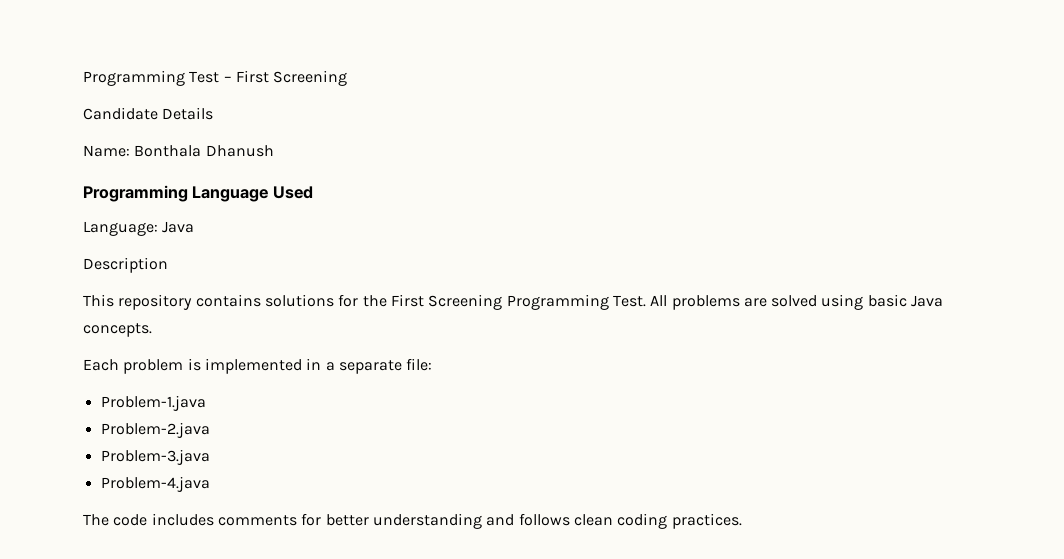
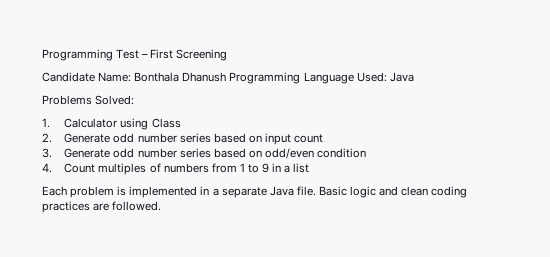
[162,107,214,120] Details // -> (95, 77) none
(274, 151) // -> (227, 77) none
[272,186,313,199] [83,221,158,236] Used // Language: -> [356,72,387,82] Used:
[83,257,168,273] [83,294,944,310] [83,323,152,337] Description // This repository contains solutions for the First Screening Programming Test. All problems are solved using basic Java concepts. -> [42,95,135,105] [42,118,181,130] [42,133,324,145] [42,148,367,159] [42,163,310,175] Problems Solved: // 1. Calculator using Class // 2. Generate odd number series based on input count // 3. Generate odd number series based on odd/even condition // 4. Count multiples of numbers from 1 to 9 in a list
[406,358,433,371] [100,395,206,411] [100,422,210,438] [100,449,210,465] [100,476,210,492] [83,513,742,529] file: // Problem-1.java // Problem-2.java // Problem-3.java // Problem-4.java // The code includes comments for better understanding and follows clean coding practices. -> [269,186,468,198] [42,201,162,213] Java file. Basic logic and clean coding practices are followed.

